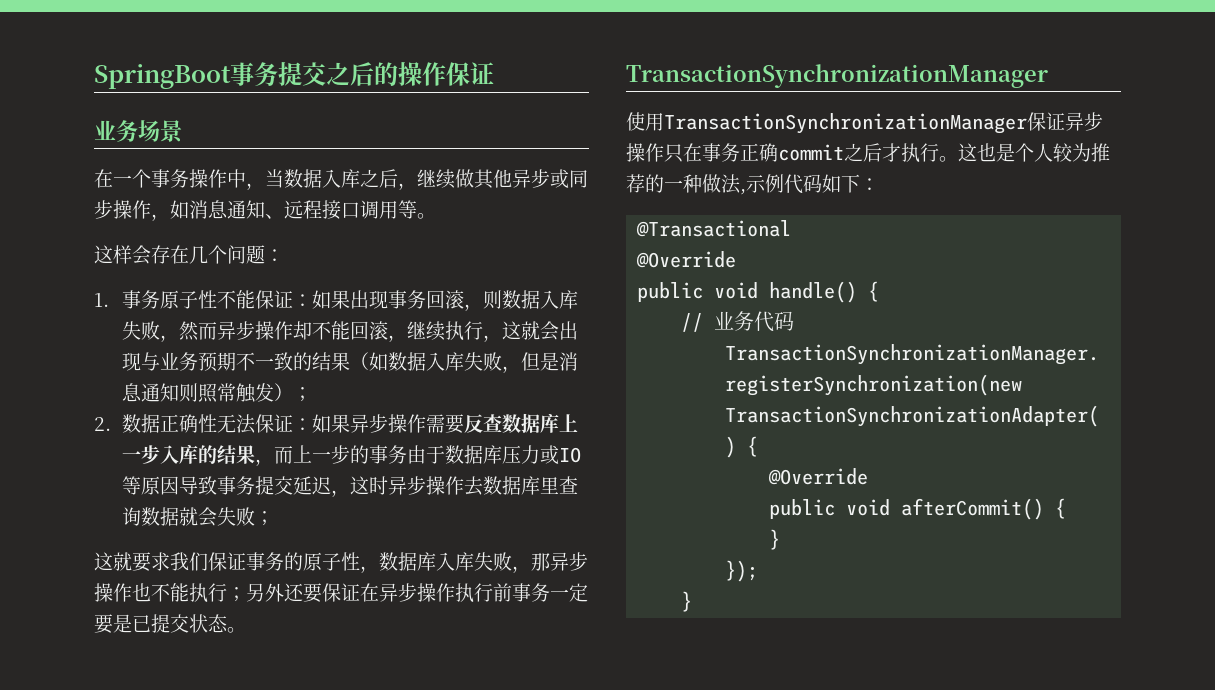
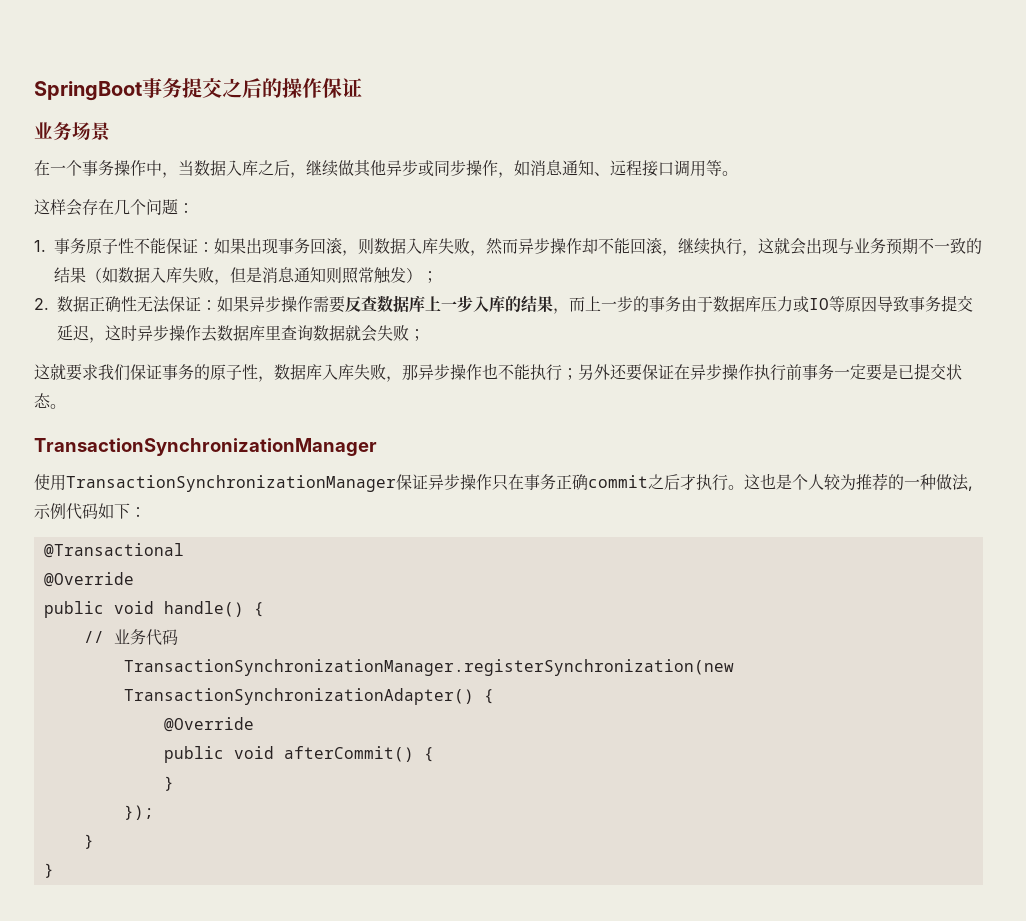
(693, 601) none -> [43,863,54,878] // }

